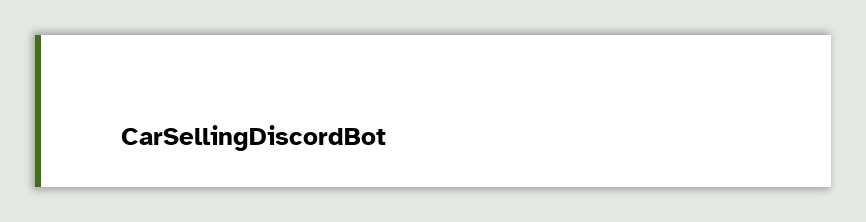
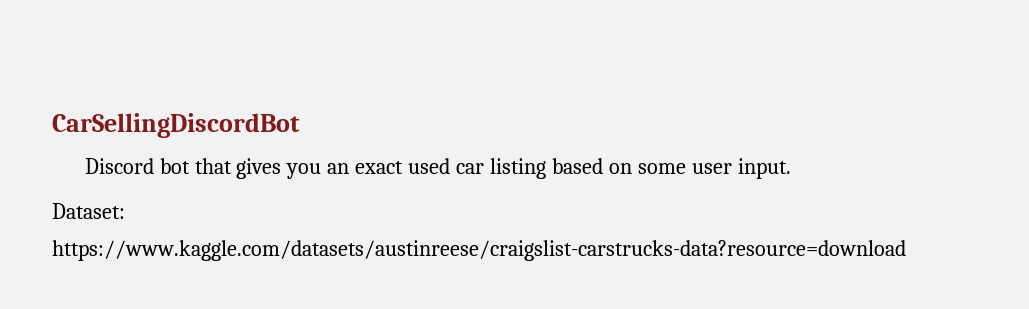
(386, 138) none -> [84,158,791,179] [52,203,125,219] [52,240,906,261] // Discord bot that gives you an exact used car listing based on some user input. // Dataset: https://www.kaggle.com/datasets/austinreese/craigslist-carstrucks-data?resource=download

